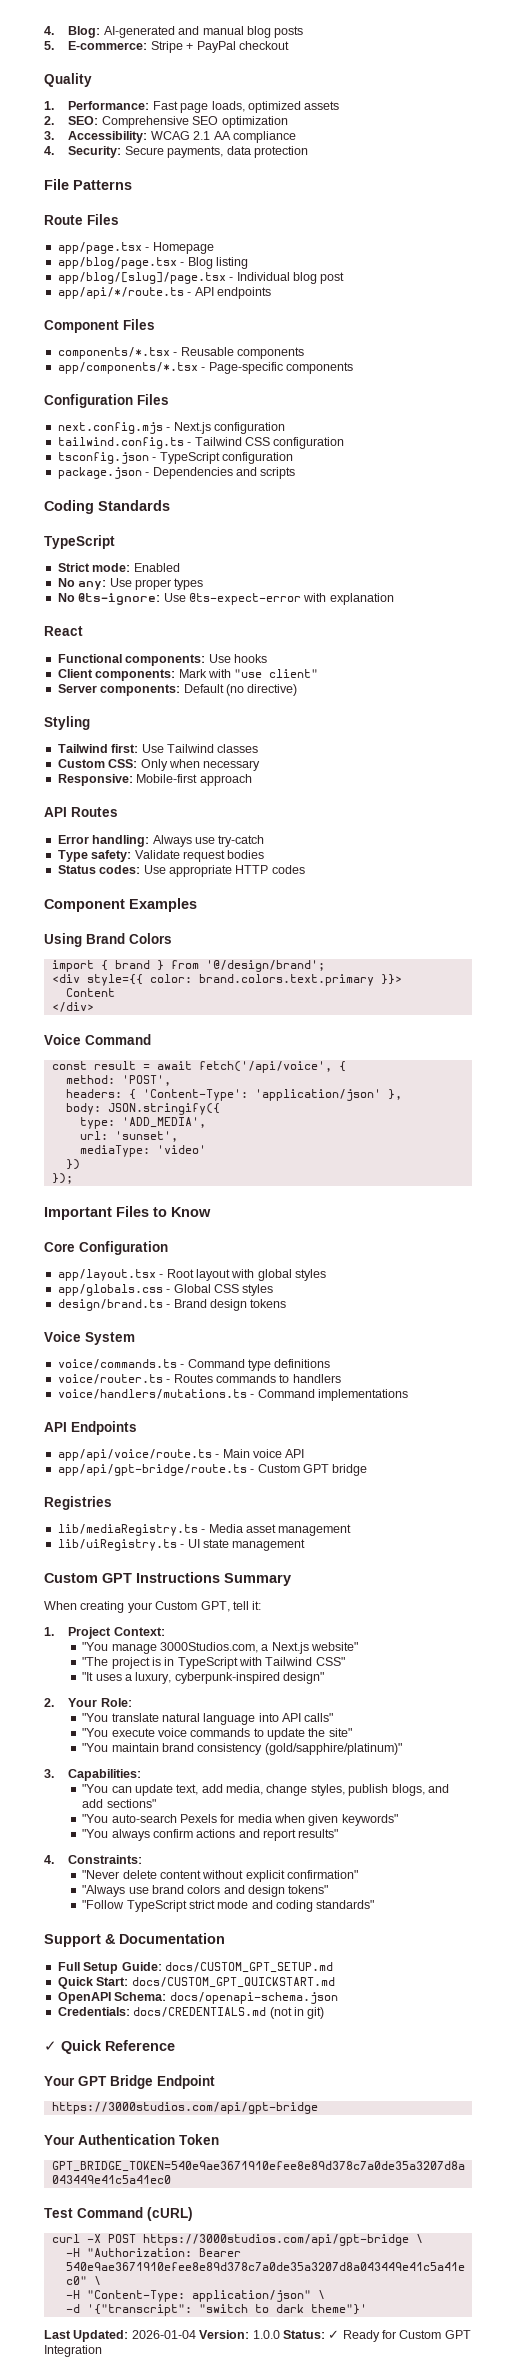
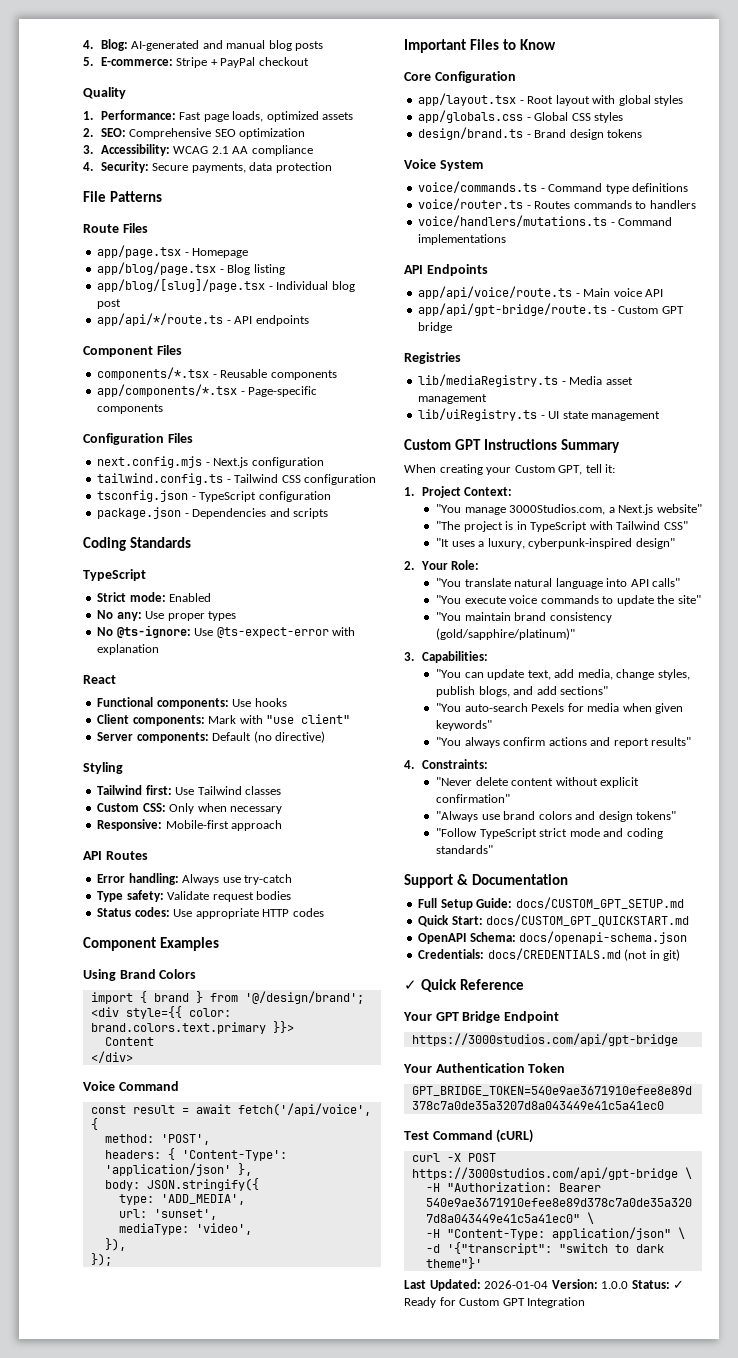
[156,1145,206,1154] [65,1159,80,1170] 'video' // }) -> [195,1223,252,1235] [104,1238,126,1251] 'video', // }),

